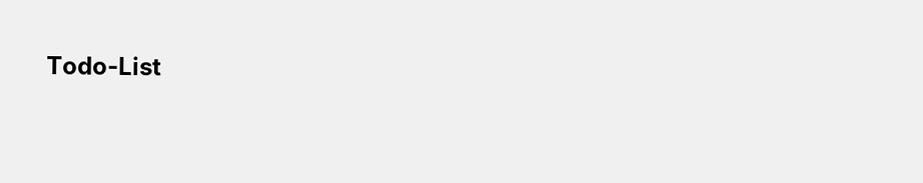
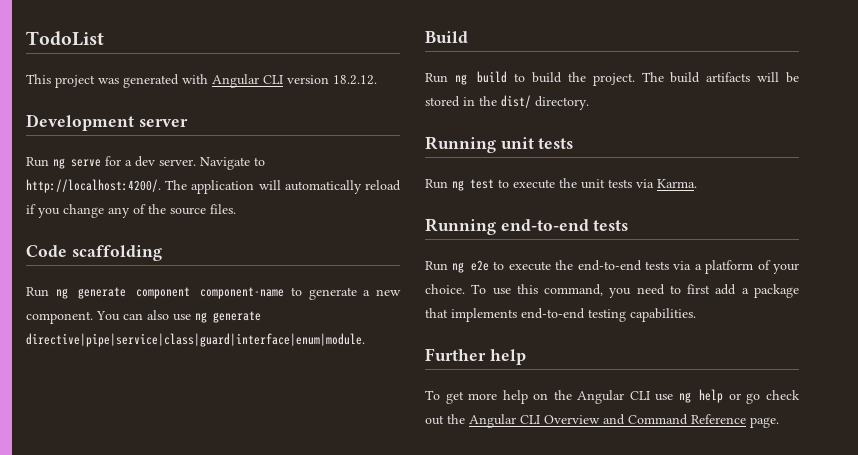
[46,55,162,76] Todo-List -> [26,31,104,46] [26,74,377,88] [26,114,188,131] [26,156,265,170] [26,179,401,194] [26,204,236,218] [26,245,162,261] [26,287,402,300] [26,310,261,324] [26,333,365,347] [425,31,468,43] [425,71,799,86] [425,95,589,110] [425,136,574,153] [425,178,697,191] [425,218,629,235] [425,260,799,274] [425,284,799,298] [425,308,696,322] [425,348,526,365] [425,389,800,404] [425,414,779,428] TodoList // This project was generated with Angular CLI version 18.2.12. // Development server // Run ng serve for a dev server. Navigate to http://localhost:4200/. The application will automatically reload if you change any of the source files. // Code scaffolding // Run ng generate component component-name to generate a new component. You can also use ng generate directive|pipe|service|class|guard|interface|enum|module. // Build // Run ng build to build the project. The build artifacts will be stored in the dist/ directory. // Running unit tests // Run ng test to execute the unit tests via Karma. // Running end-to-end tests // Run ng e2e to execute the end-to-end tests via a platform of your choice. To use this command, you need to first add a package that implements end-to-end testing capabilities. // Further help // To get more help on the Angular CLI use ng help or go check out the Angular CLI Overview and Command Reference page.

